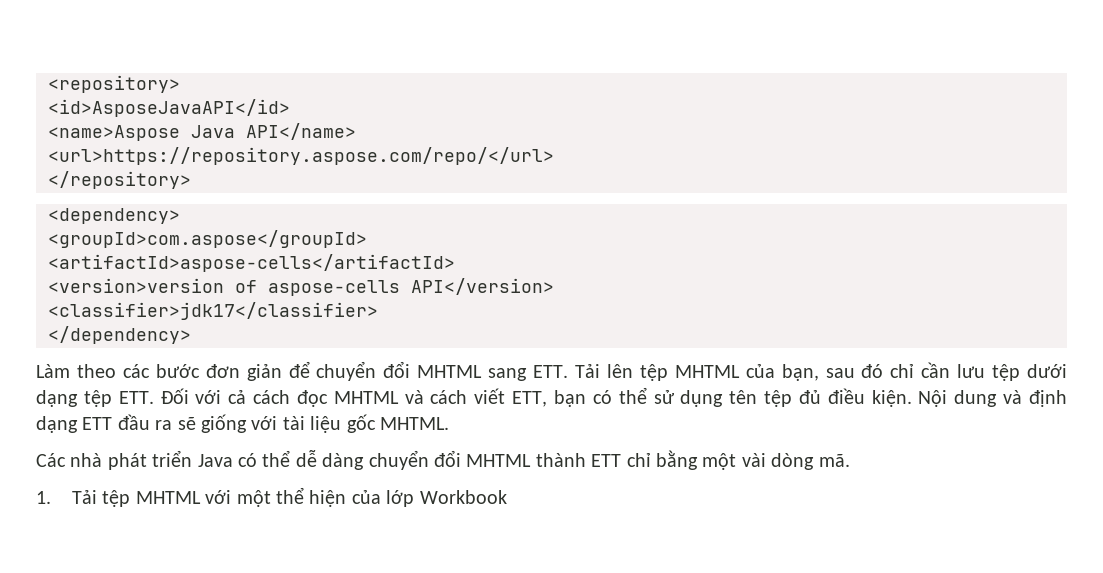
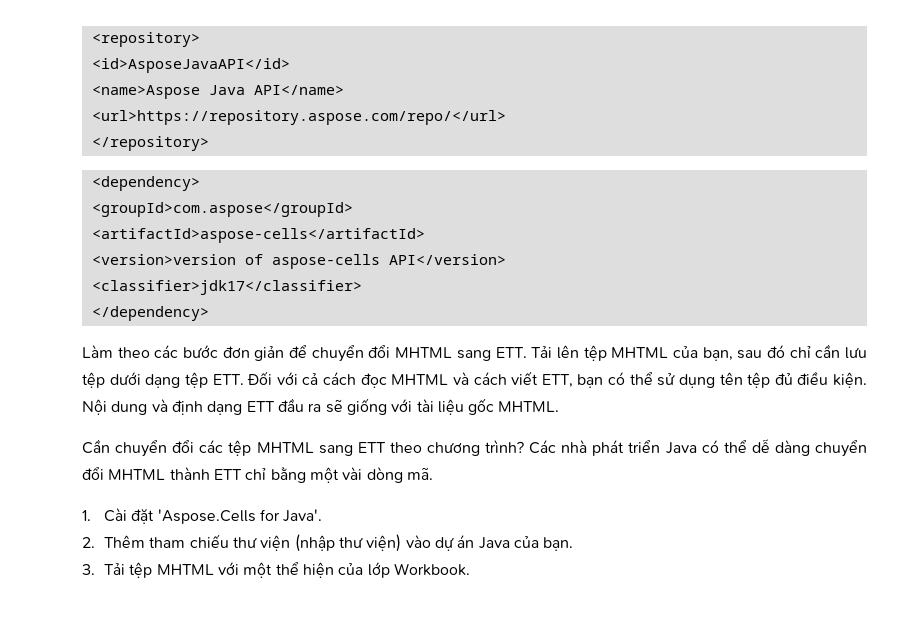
(449, 423) none -> [82,439,524,457] Cần chuyển đổi các tệp MHTML sang ETT theo chương trình?
(51, 497) none -> [104,508,323,524] [82,534,574,552] [82,564,95,575] Cài đặt 'Aspose.Cells for Java'. // 2. Thêm tham chiếu thư viện (nhập thư viện) vào dự án Java của bạn. // 3.
[419,490,507,504] Workbook -> [393,563,470,576] Workbook.

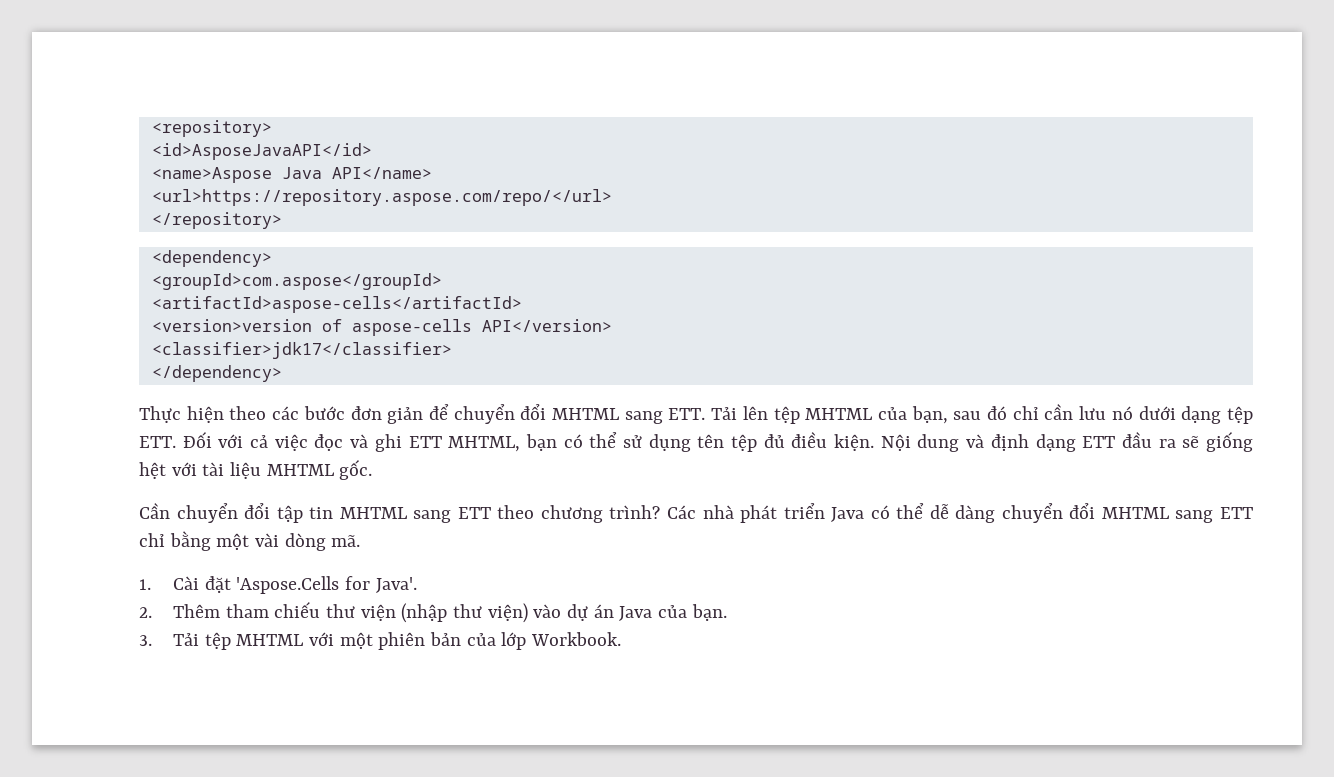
[82,345,113,358] Làm -> [139,406,224,423] Thực hiện
[82,372,105,388] tệp -> [1111,406,1133,420] nó
[323,371,573,388] cách đọc MHTML và cách viết ETT, -> [274,434,521,452] việc đọc và ghi ETT MHTML,
(387, 406) none -> [139,462,166,479] hệt
[468,398,560,415] gốc MHTML. -> [266,460,373,480] MHTML gốc.
[199,440,252,456] các tệp -> [276,505,334,523] tập tin
[169,467,210,480] thành -> [1175,510,1214,523] sang
[275,562,335,578] thể hiện -> [378,632,462,650] phiên bản

